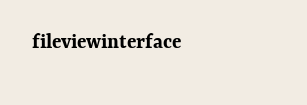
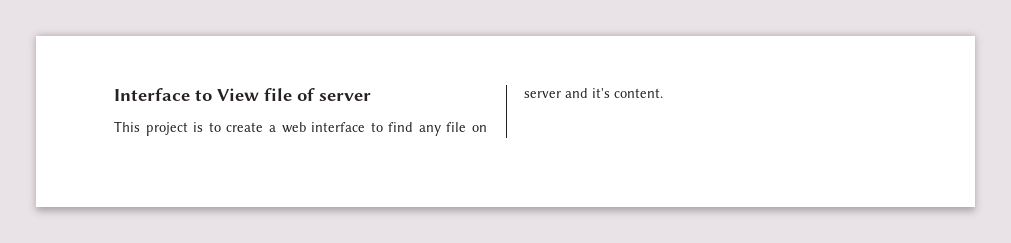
[32,33,181,48] fileviewinterface -> [114,88,371,101] [114,121,487,136] [524,88,663,98] Interface to View file of server // This project is to create a web interface to find any file on server and it's content.

